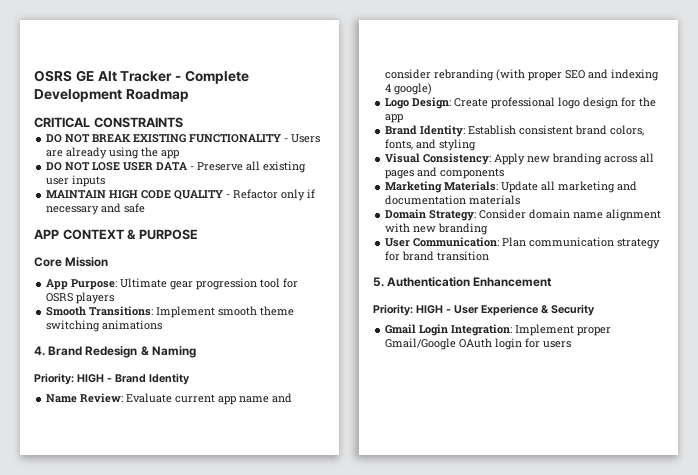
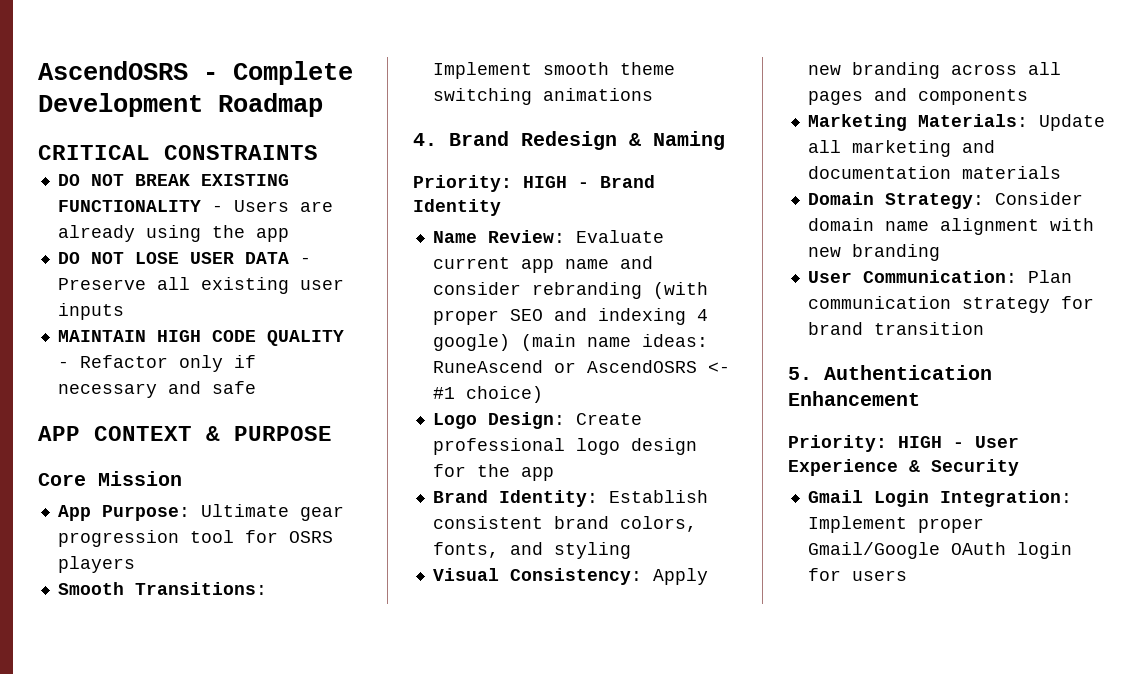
[34,70,173,82] OSRS GE Alt Tracker -> [38,61,188,80] AscendOSRS
(433, 89) none -> [520,334,708,351] [432,360,730,373] [432,386,543,403] (main name ideas: RuneAscend or AscendOSRS <- #1 choice)

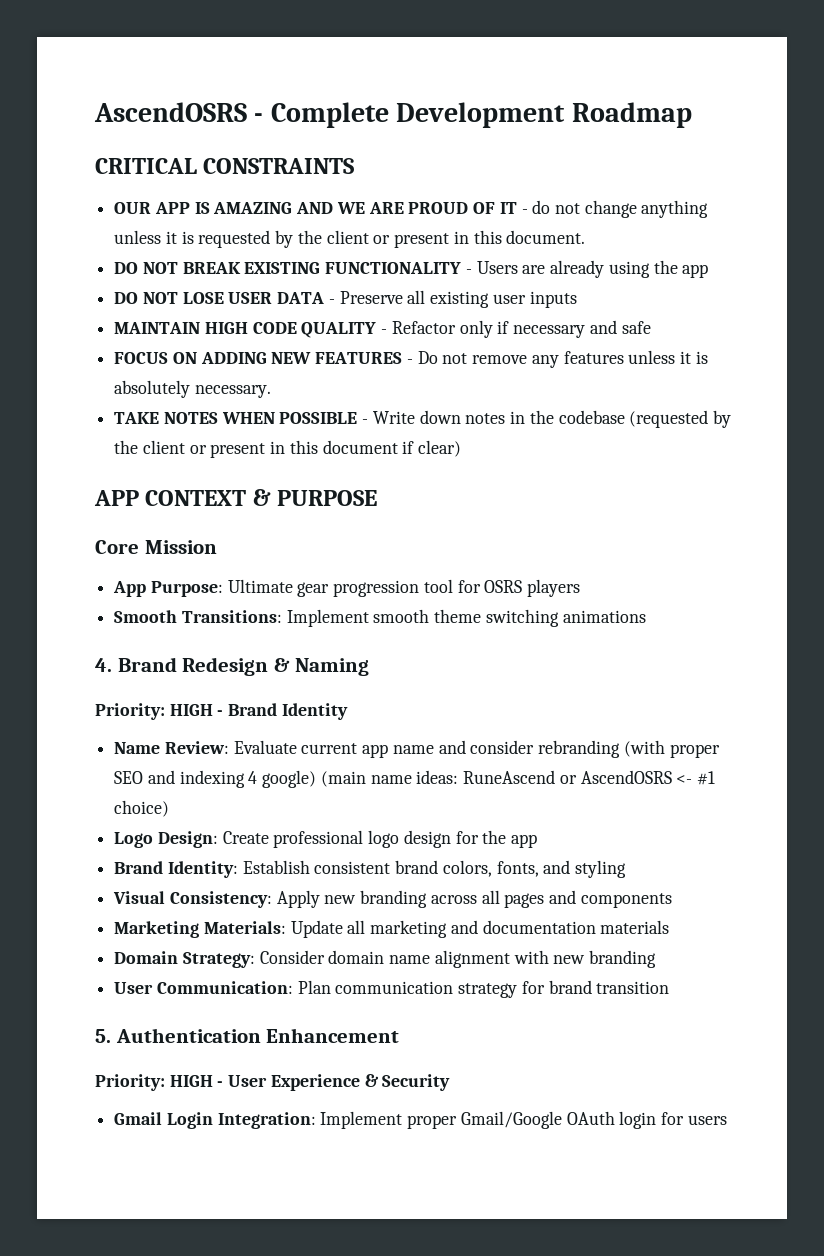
(318, 152) none -> [114,200,709,218] [114,230,586,248] // OUR APP IS AMAZING AND WE ARE PROUD OF IT - do not change anything unless it is requested by the client or present in this document.
(256, 387) none -> [114,350,708,368] [114,380,271,398] [114,410,731,428] [114,440,462,458] // FOCUS ON ADDING NEW FEATURES - Do not remove any features unless it is absolutely necessary. // TAKE NOTES WHEN POSSIBLE - Write down notes in the codebase (requested by the client or present in this document if clear)

